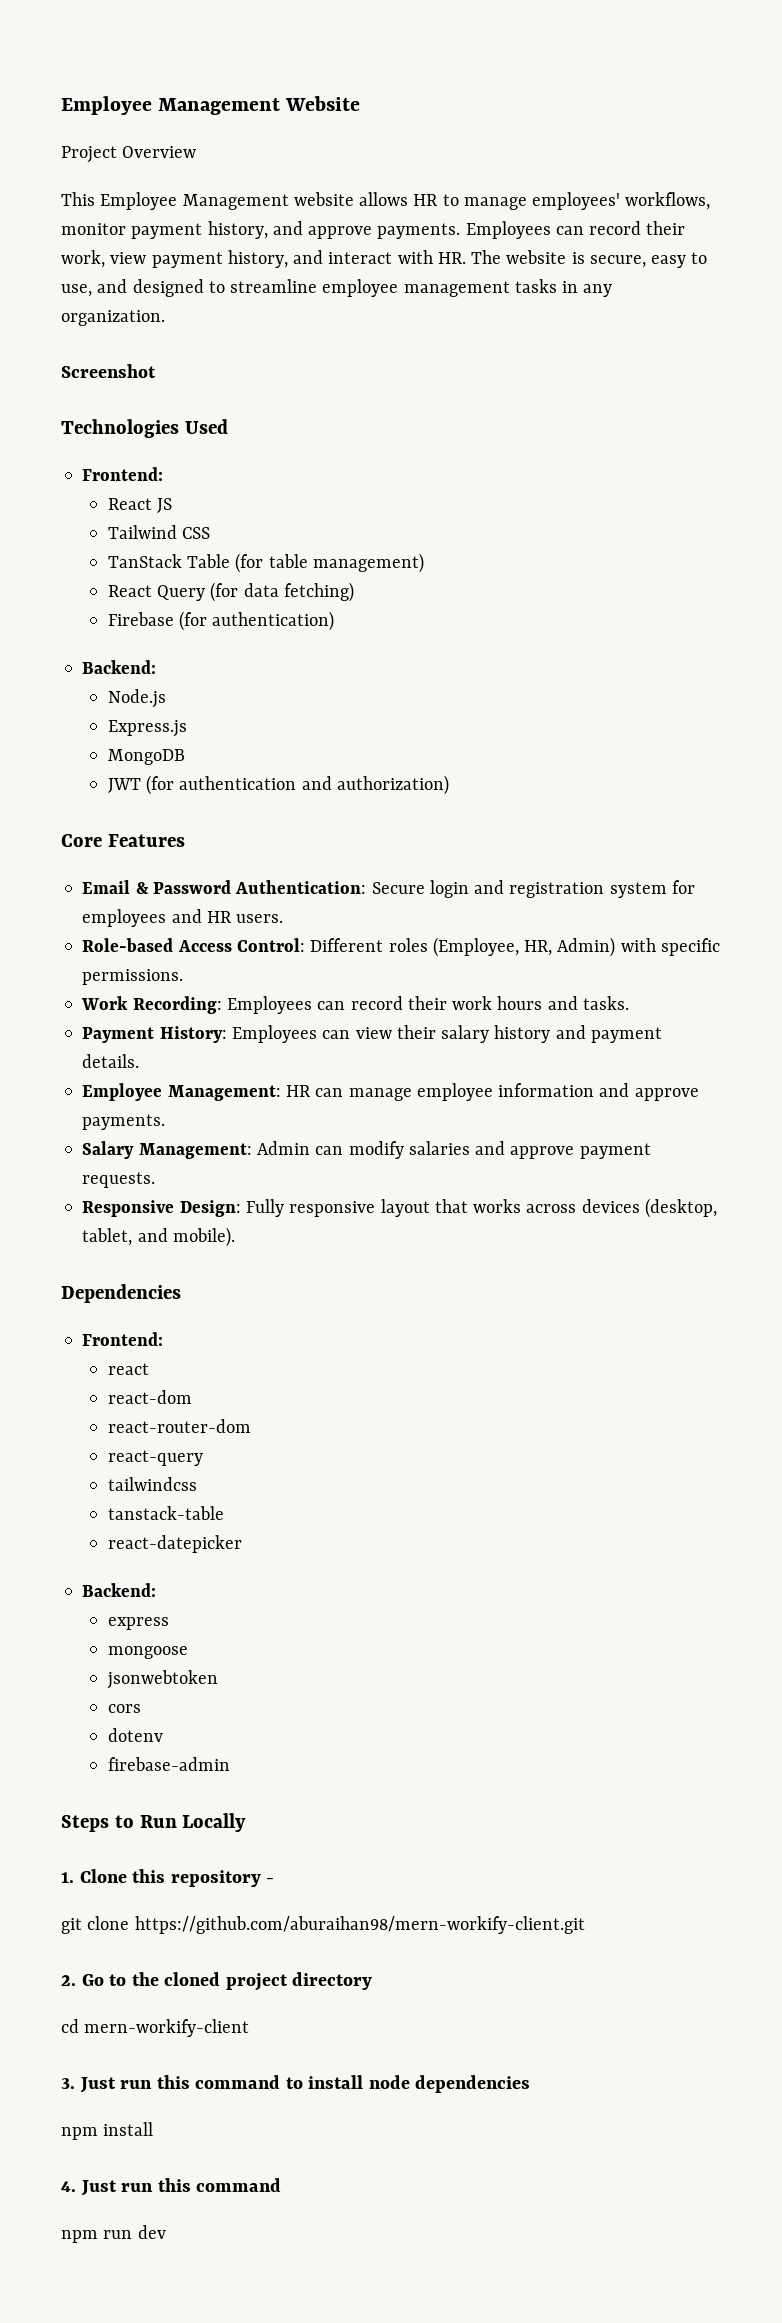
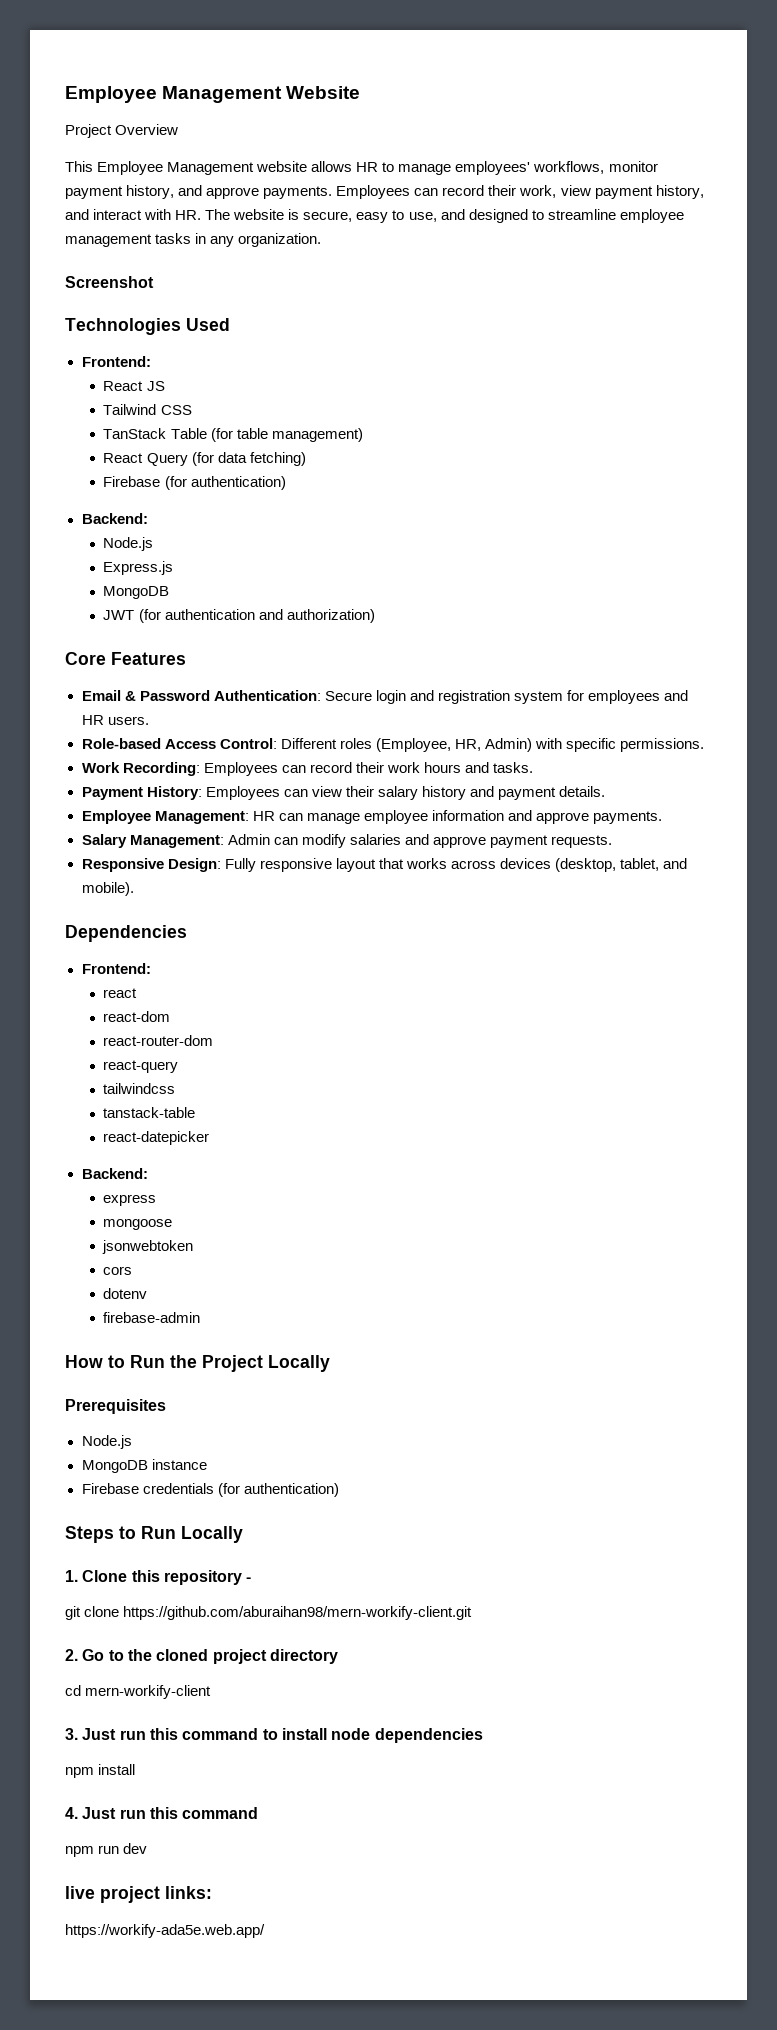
(230, 1764) none -> [65,1355,330,1372] [65,1399,166,1414] [81,1435,132,1449] [81,1459,207,1473] [81,1483,339,1497] // How to Run the Project Locally // Prerequisites // Node.js // MongoDB instance // Firebase credentials (for authentication)
(166, 2232) none -> [65,1886,212,1903] [65,1924,265,1938] // live project links: // https://workify-ada5e.web.app/

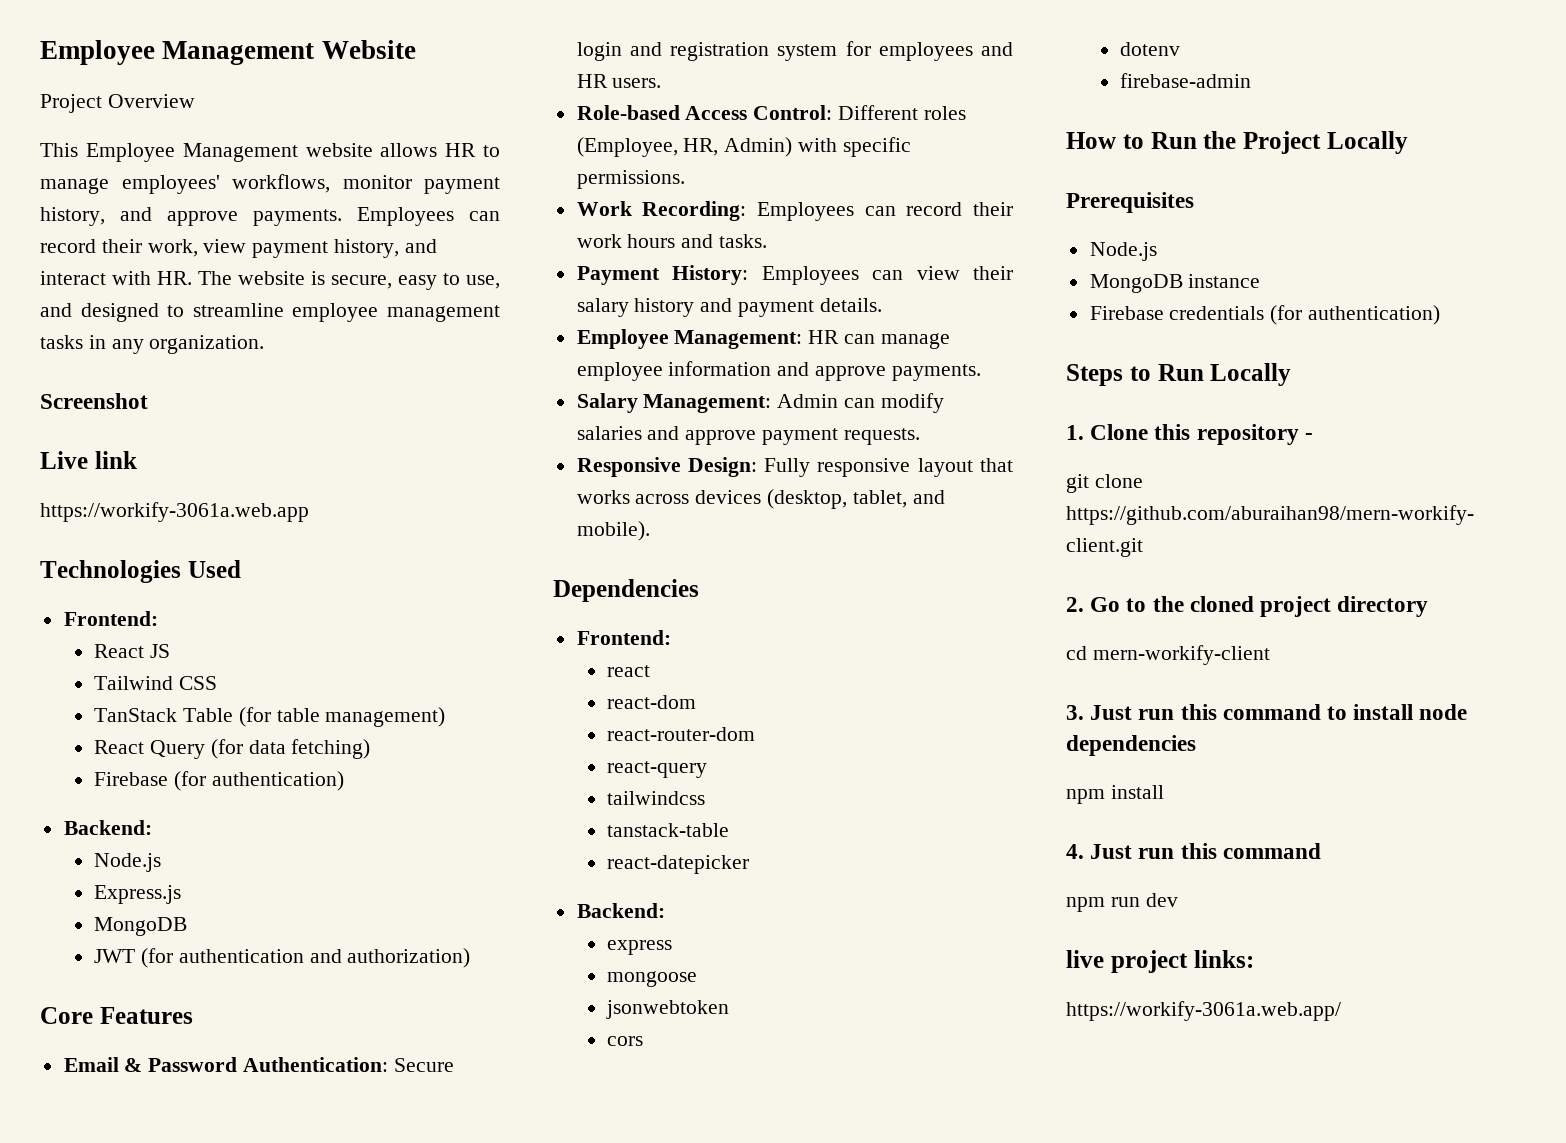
(154, 282) none -> [40,451,137,469] [40,502,309,522] // Live link // https://workify-3061a.web.app
[65,1924,265,1938] https://workify-ada5e.web.app/ -> [1066,1001,1341,1021] https://workify-3061a.web.app/

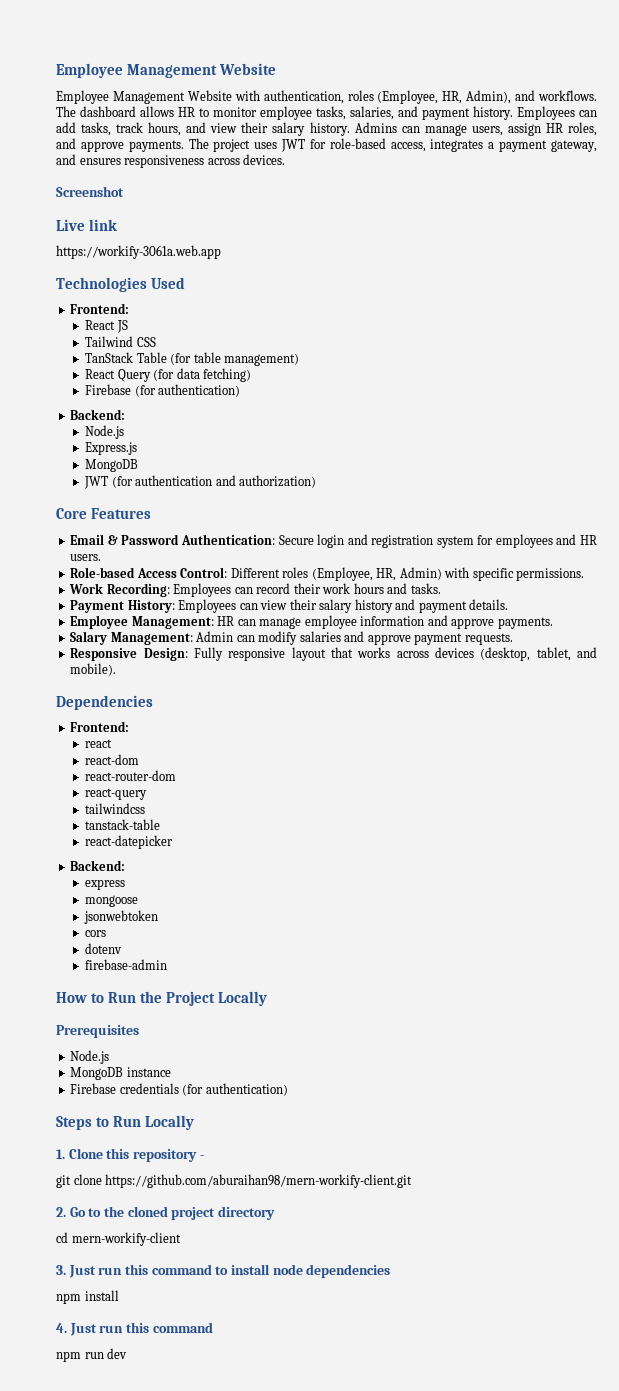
[40,94,195,113] [40,143,500,162] [40,174,500,194] [40,207,500,226] [40,239,437,258] [40,271,500,290] [40,303,500,322] [40,335,265,354] Project Overview // This Employee Management website allows HR to manage employees' workflows, monitor payment history, and approve payments. Employees can record their work, view payment history, and interact with HR. The website is secure, easy to use, and designed to streamline employee management tasks in any organization. -> [56,90,597,104] [56,106,597,120] [56,122,597,136] [56,138,598,152] [56,154,286,168] Employee Management Website with authentication, roles (Employee, HR, Admin), and workflows. The dashboard allows HR to monitor employee tasks, salaries, and payment history. Employees can add tasks, track hours, and view their salary history. Admins can manage users, assign HR roles, and approve payments. The project uses JWT for role-based access, integrates a payment gateway, and ensures responsiveness across devices.
[1066,950,1254,973] [1066,1001,1341,1021] // live project links: // https://workify-3061a.web.app/ -> (128, 1353) none

